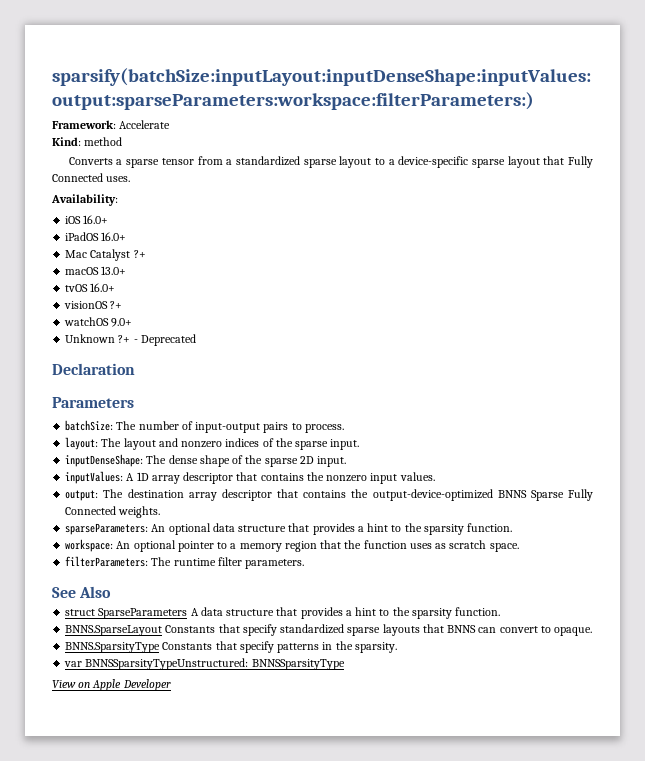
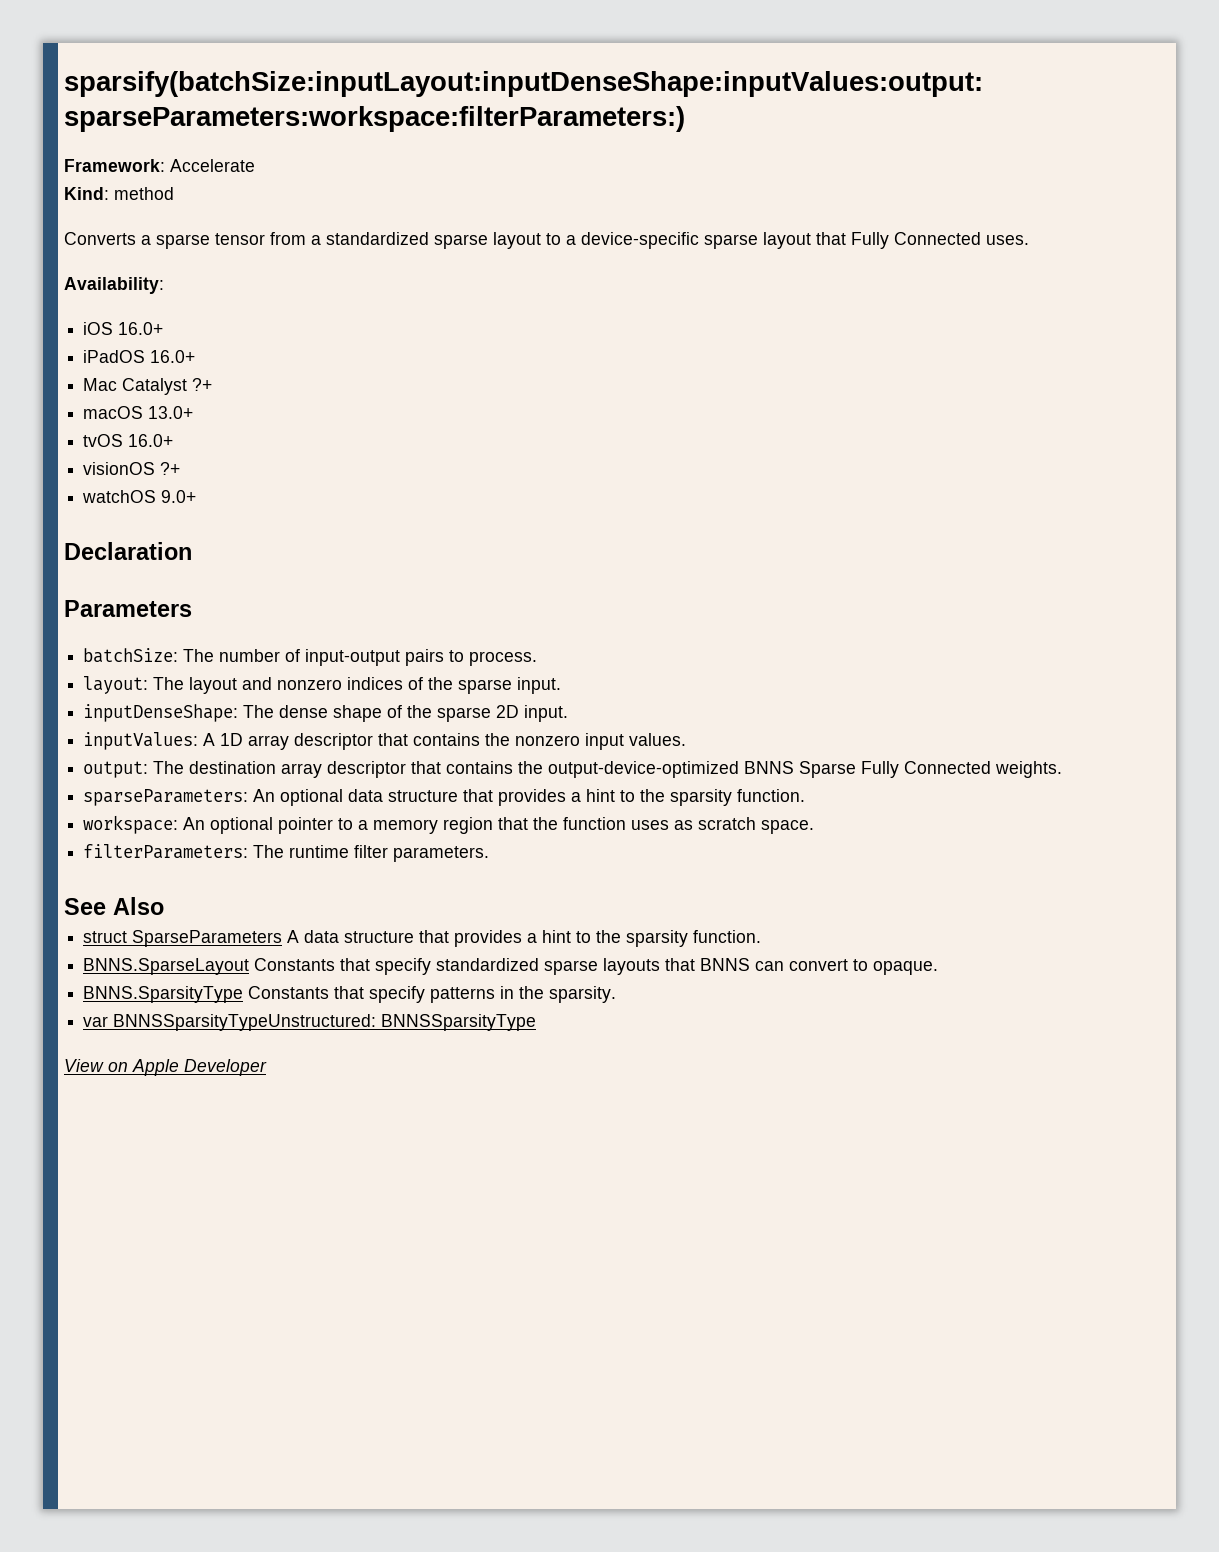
[65,334,196,346] // Unknown ?+ - Deprecated -> (197, 496) none

